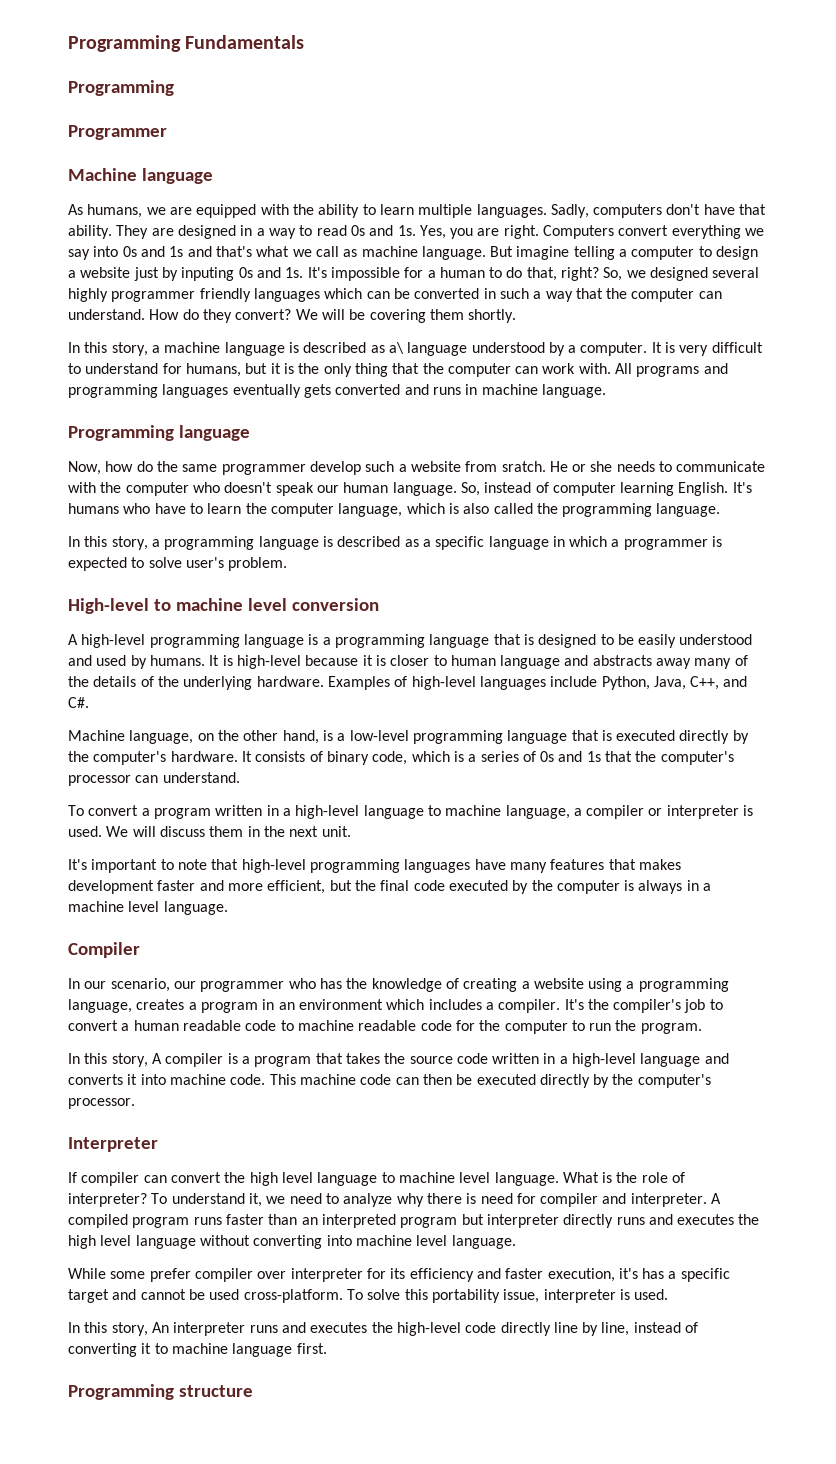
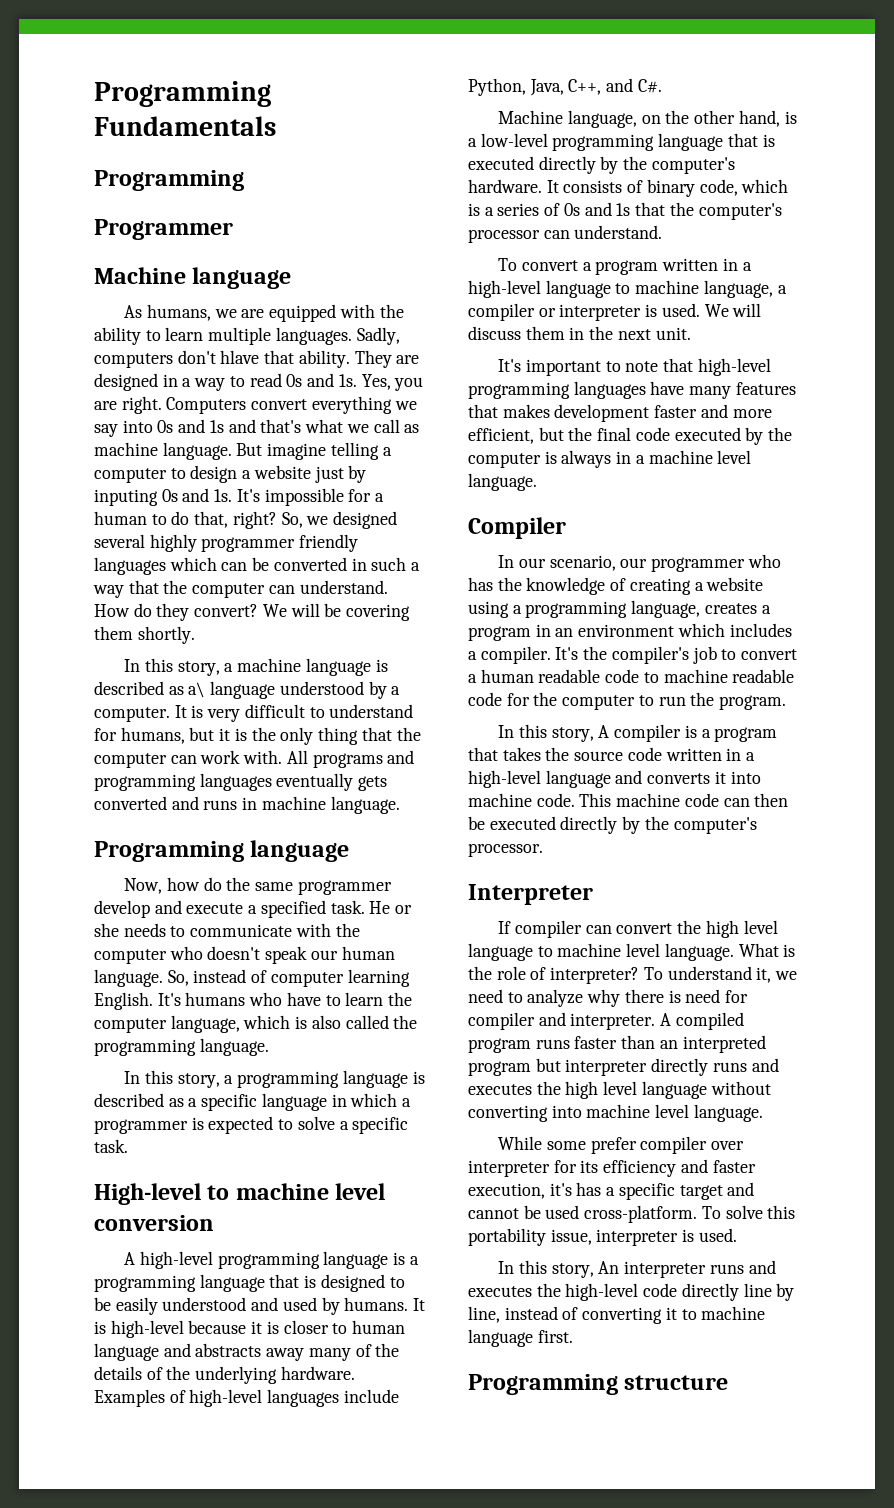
[703,204,735,215] have -> [220,350,260,364] hlave
[365,461,546,472] such a website from sratch. -> [154,900,365,918] and execute a specified task.
[185,557,288,571] user's problem. -> [339,1117,409,1134] [94,1139,128,1153] a specific task.

